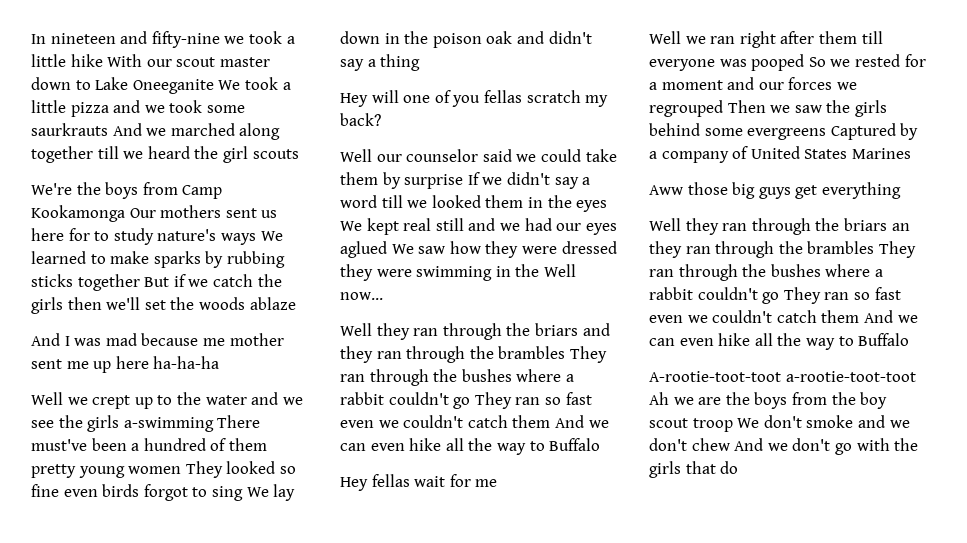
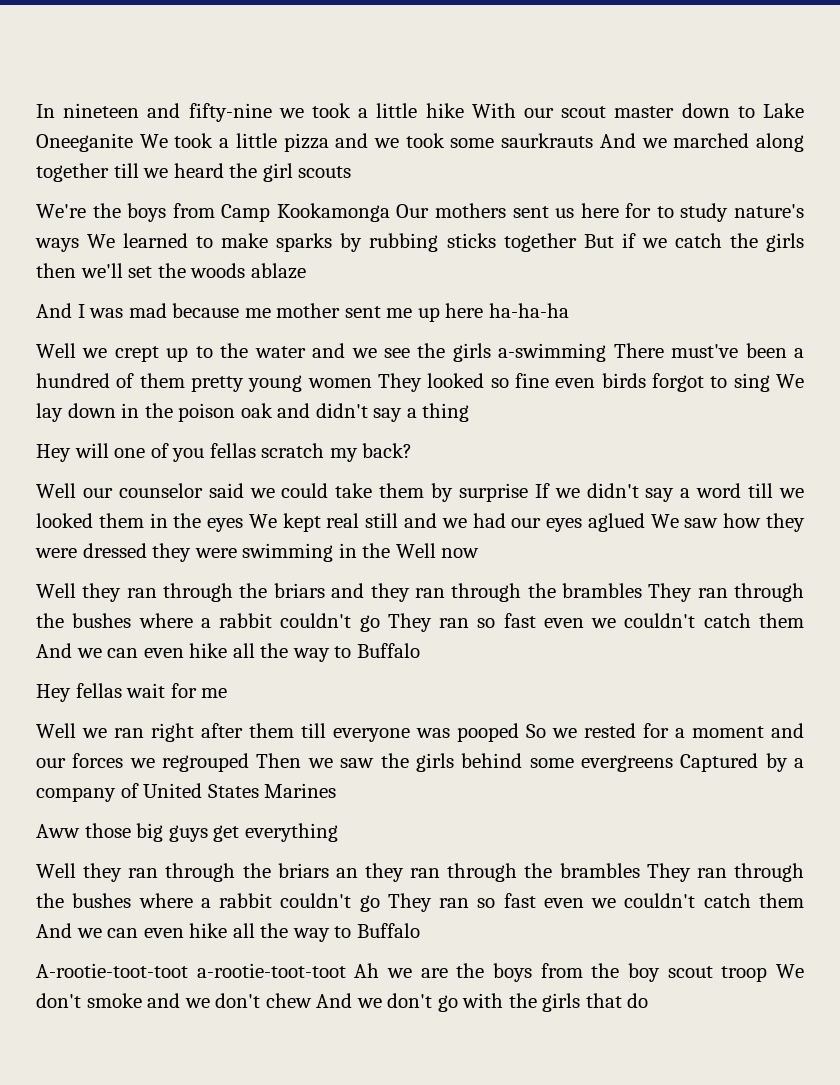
[340,292,383,300] now... -> [441,548,480,558] now

